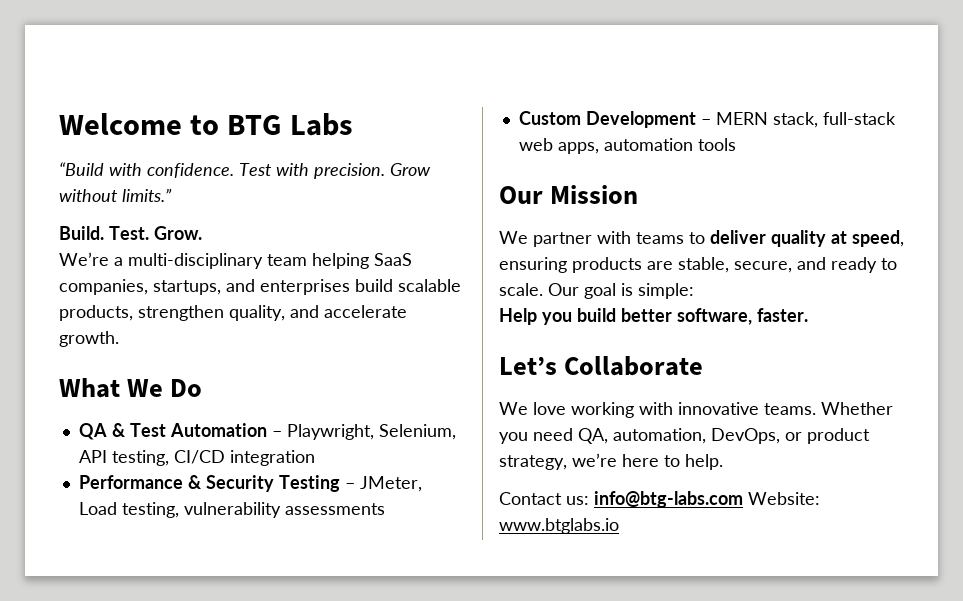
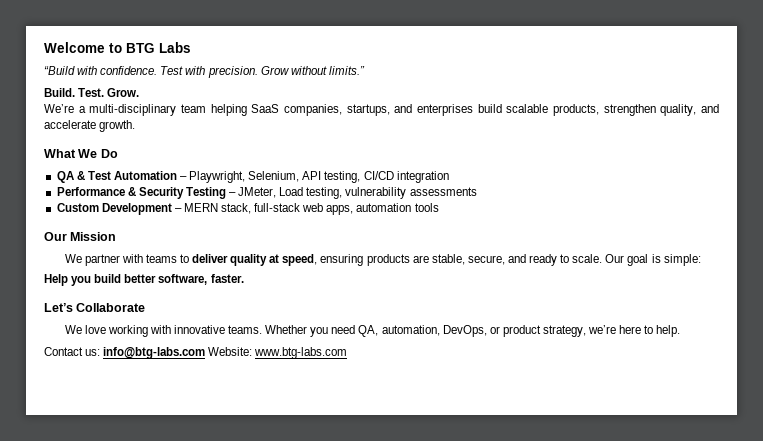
[499,518,619,534] www.btglabs.io -> [254,347,348,359] www.btg-labs.com

